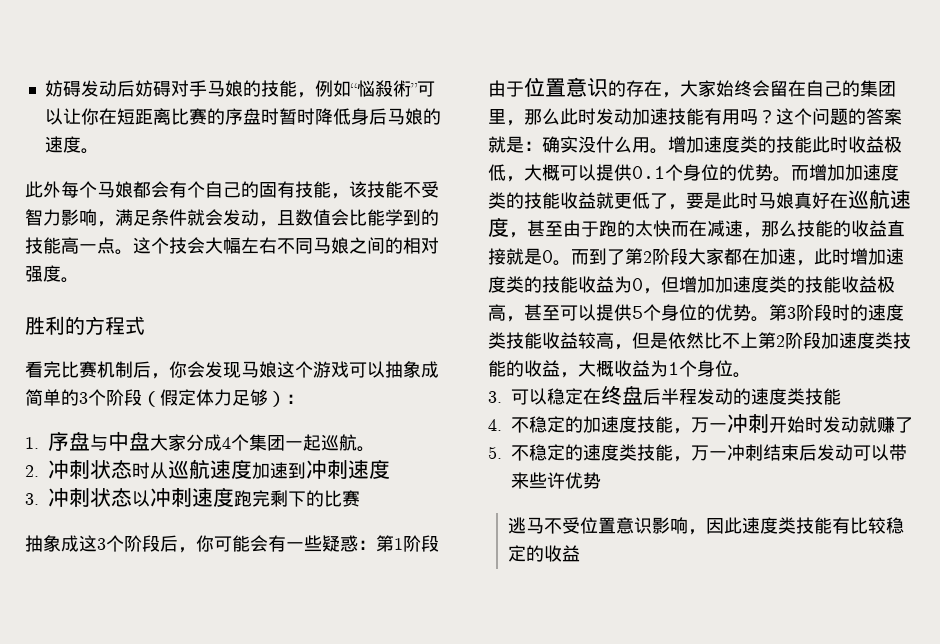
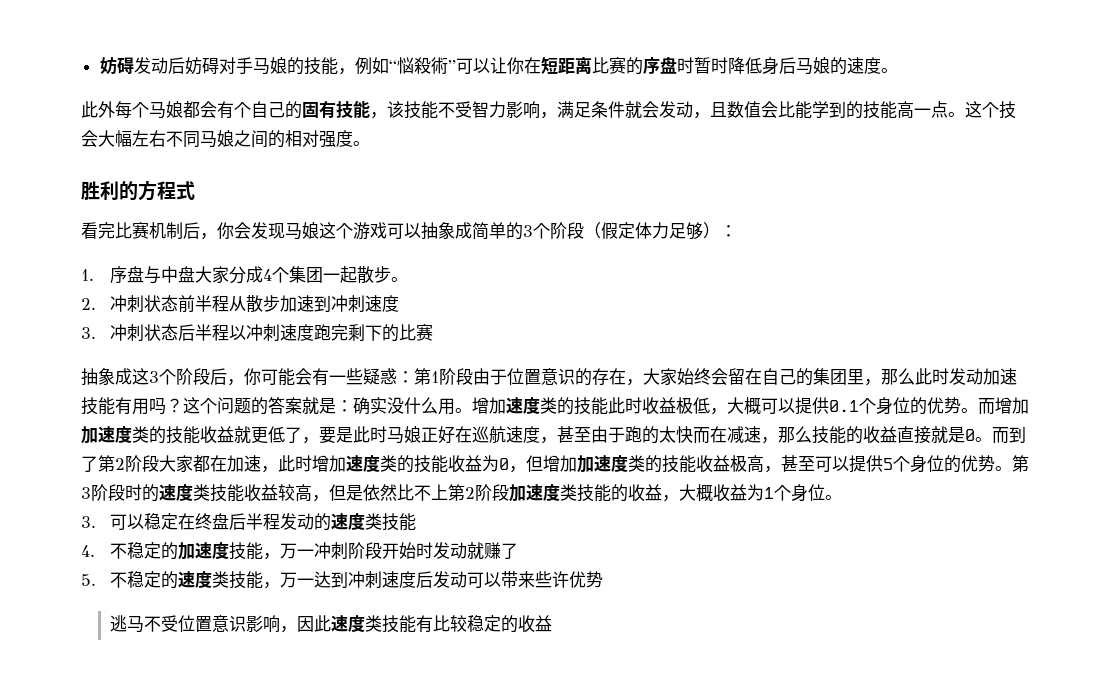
[321,434,357,451] 巡航 -> [357,266,392,284] 散步
[132,459,252,479] 时从巡航速度 -> [178,295,281,313] 前半程从散步
(132, 497) none -> [178,324,230,341] 后半程
[794,192,812,209] 真 -> [421,427,438,442] 正
(769, 423) none -> [348,542,383,559] 阶段
[727,444,799,461] 冲刺结束 -> [314,571,417,589] 达到冲刺速度

